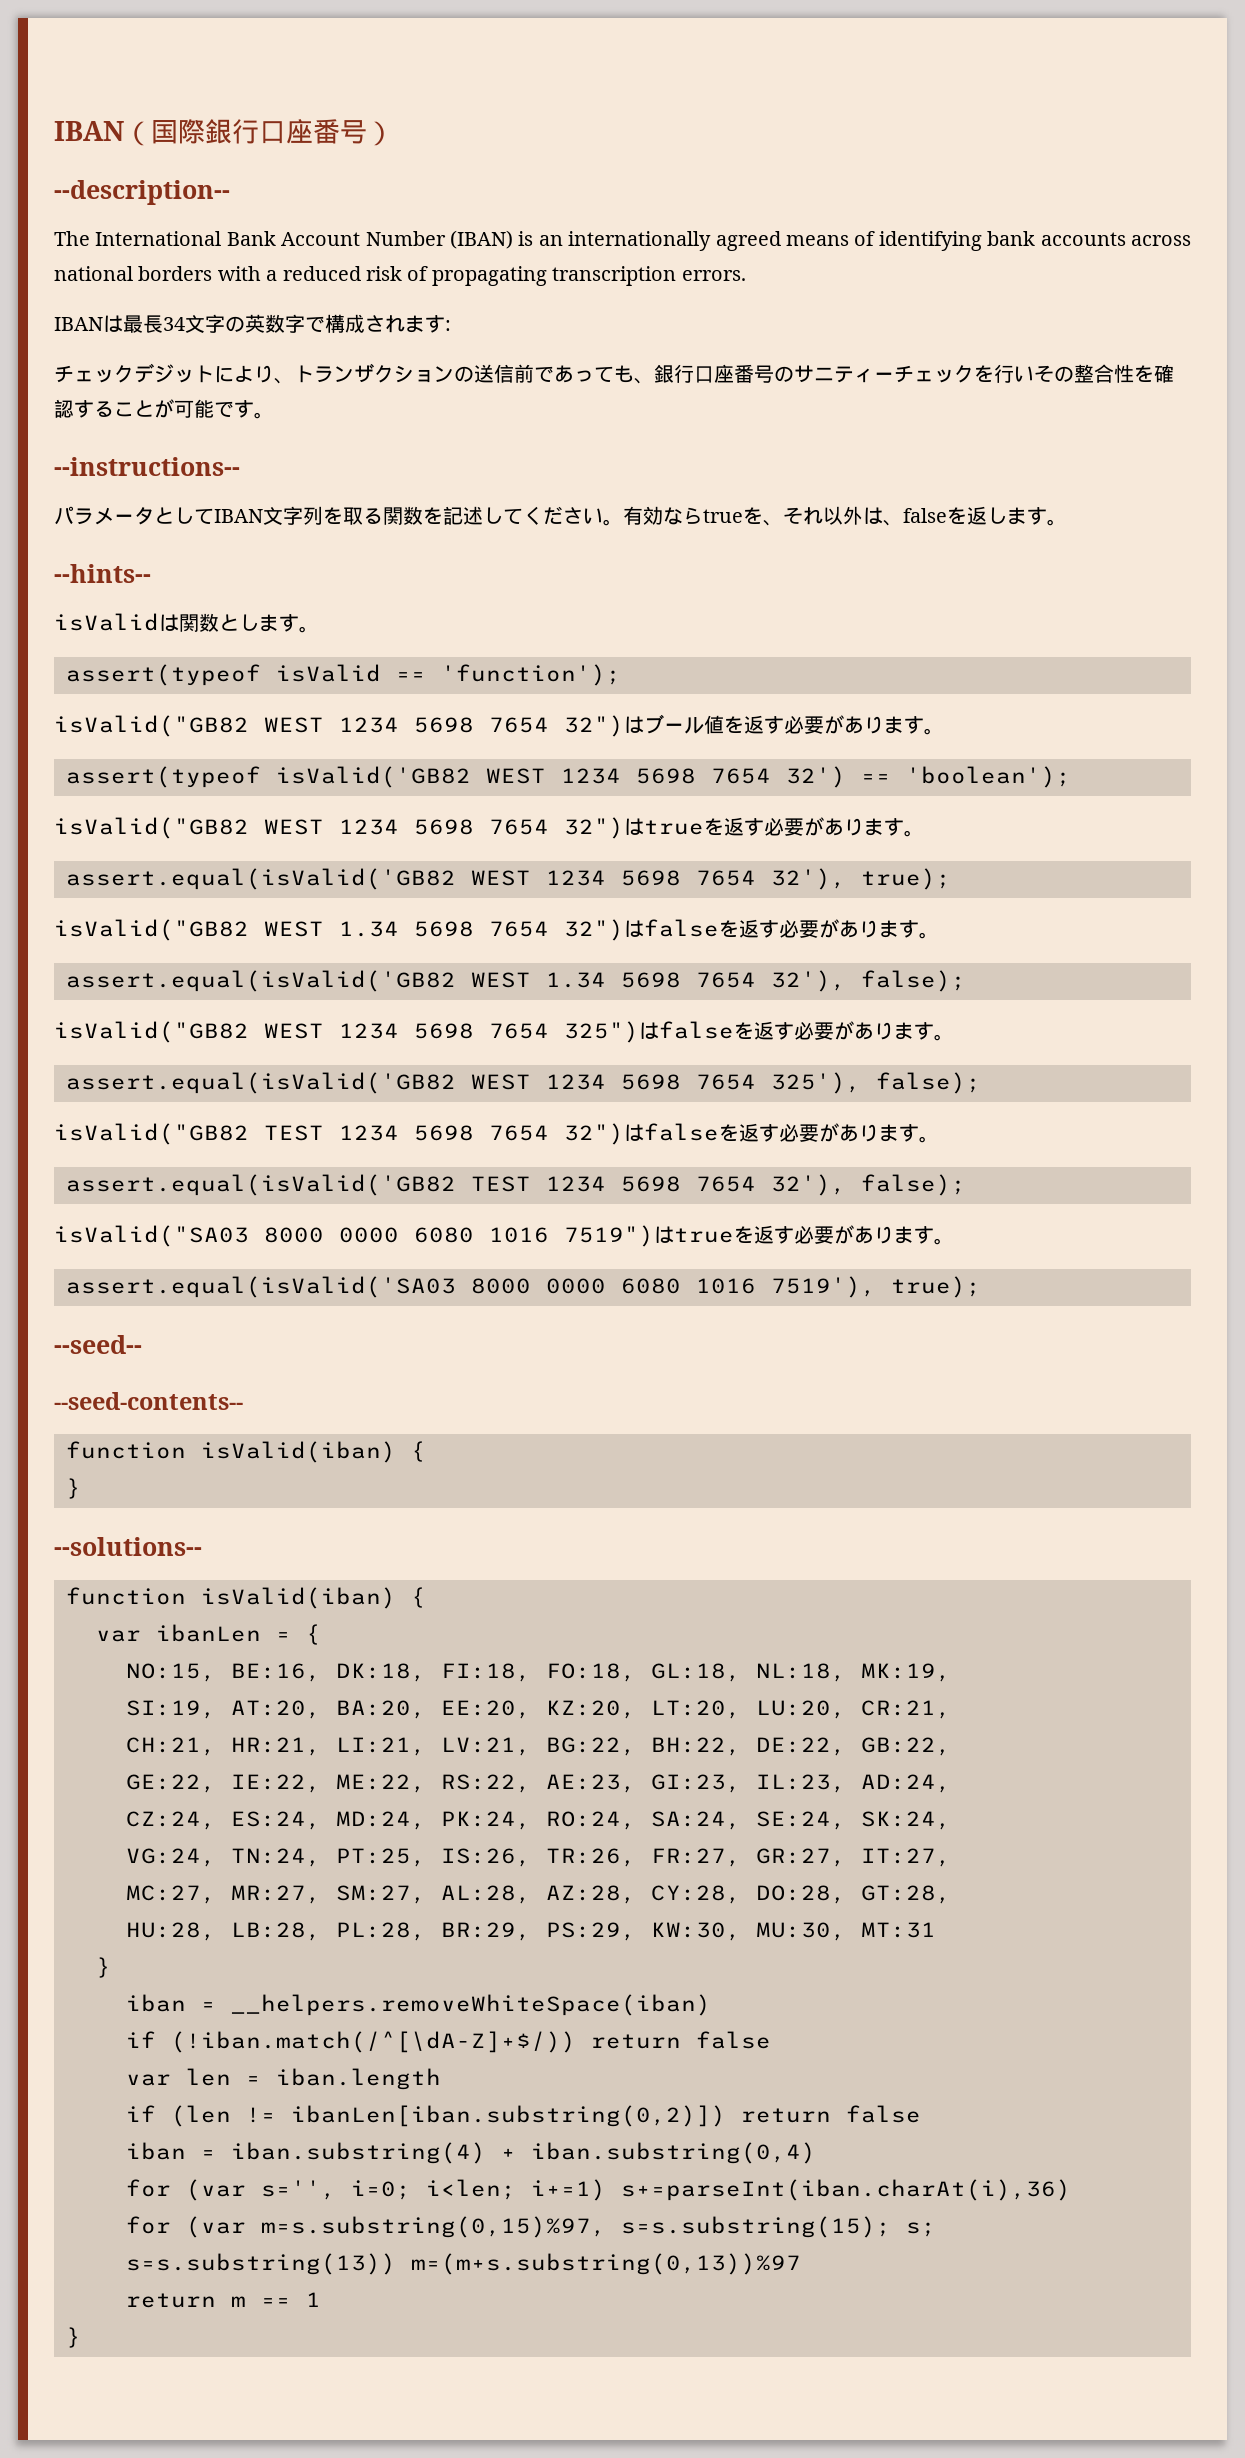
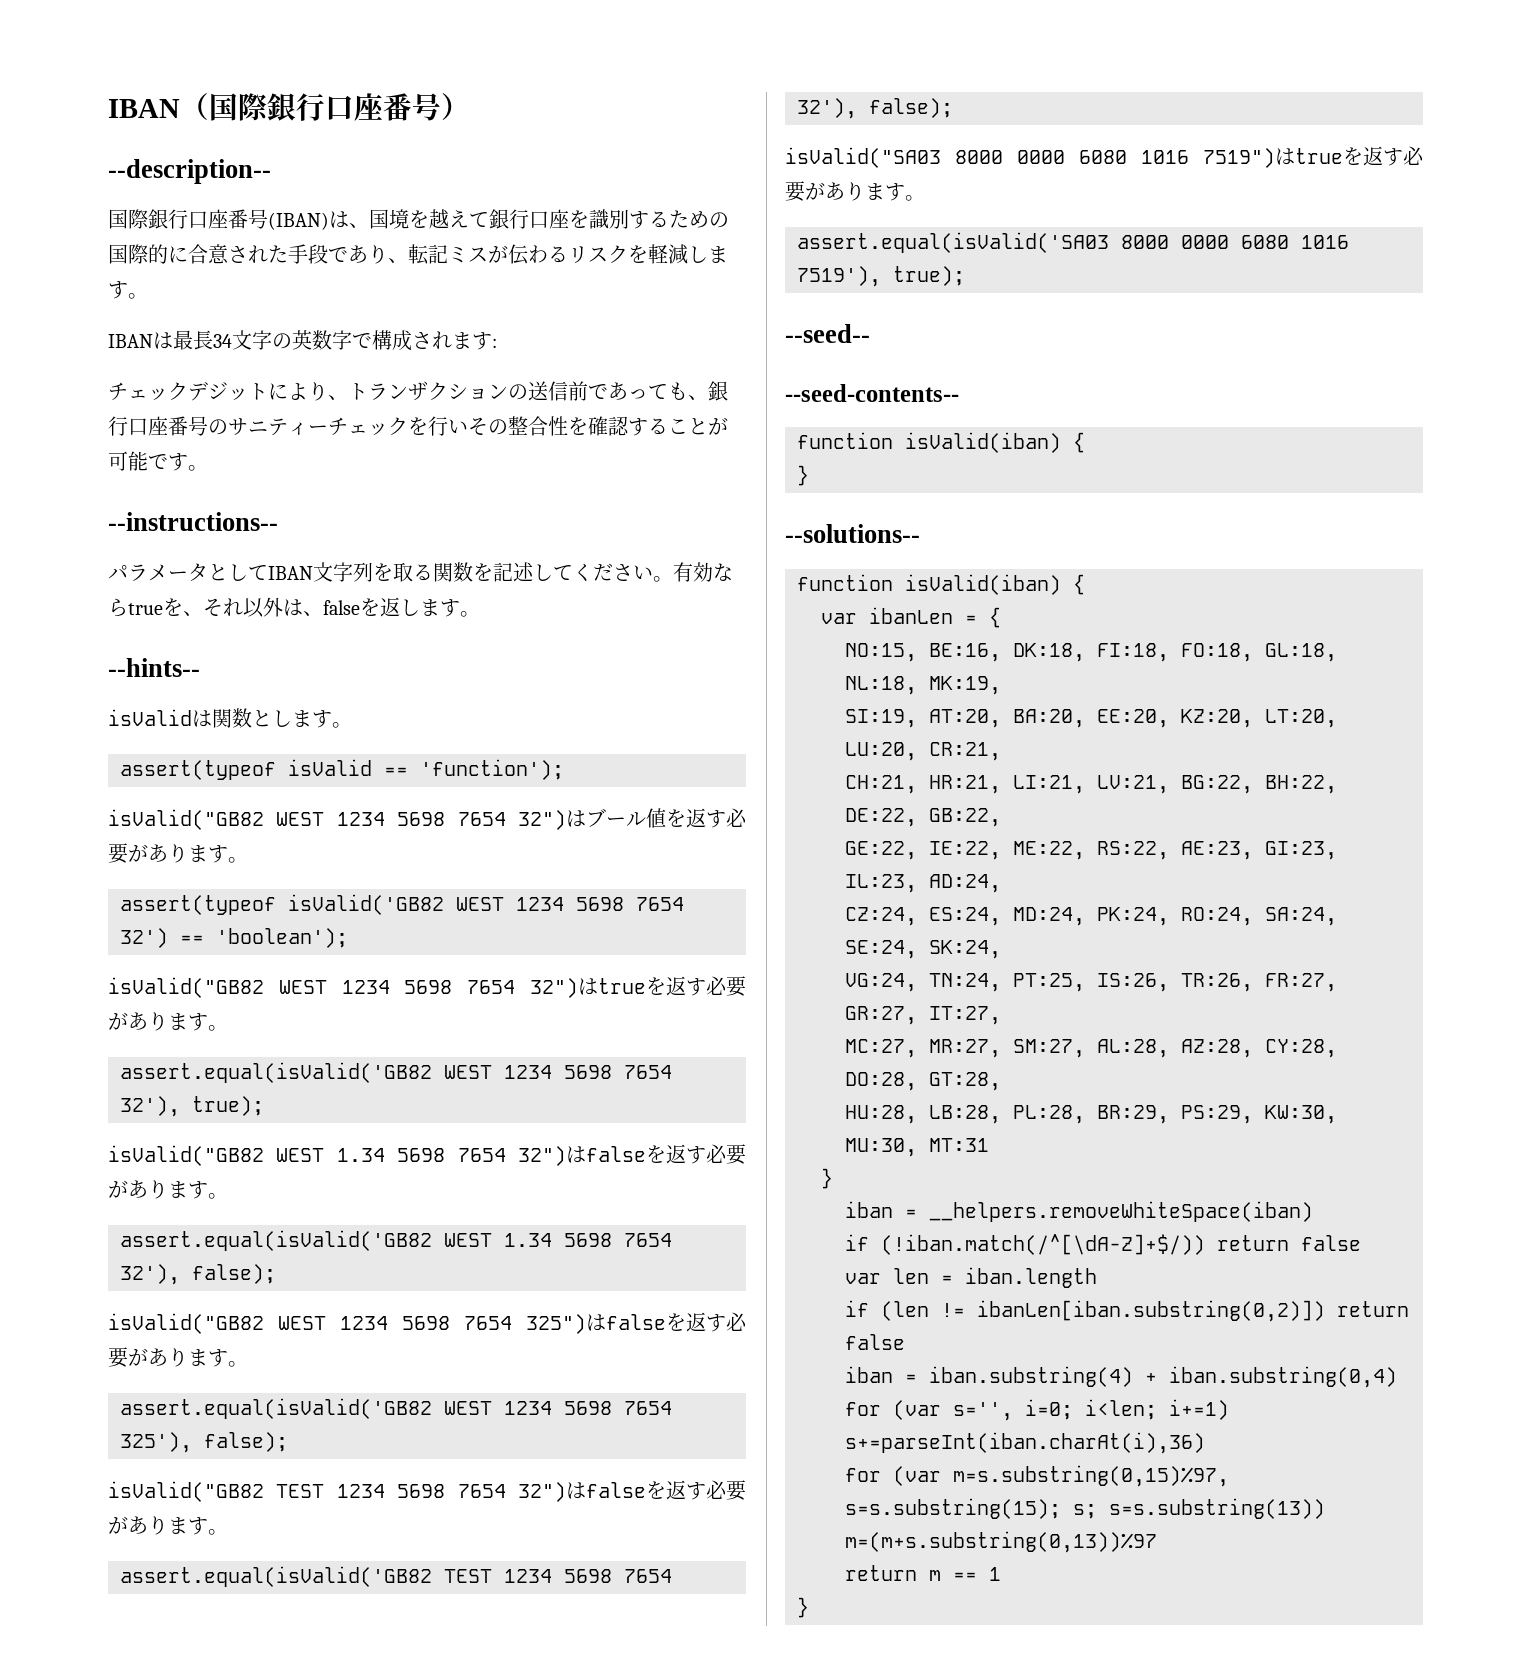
[54,230,1191,251] [54,266,746,286] The International Bank Account Number (IBAN) is an internationally agreed means of identifying bank accounts across national borders with a reduced risk of propagating transcription errors. -> [108,209,729,230] [108,244,728,265] [108,281,148,299] 国際銀行口座番号(IBAN)は、国境を越えて銀行口座を識別するための国際的に合意された手段であり、転記ミスが伝わるリスクを軽減します。

